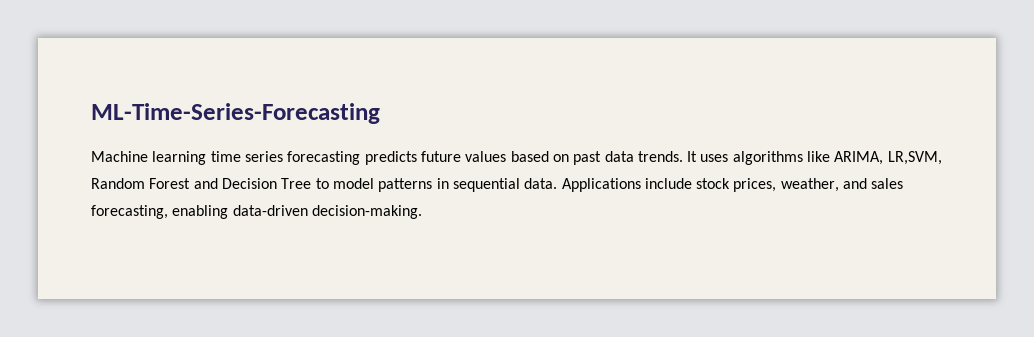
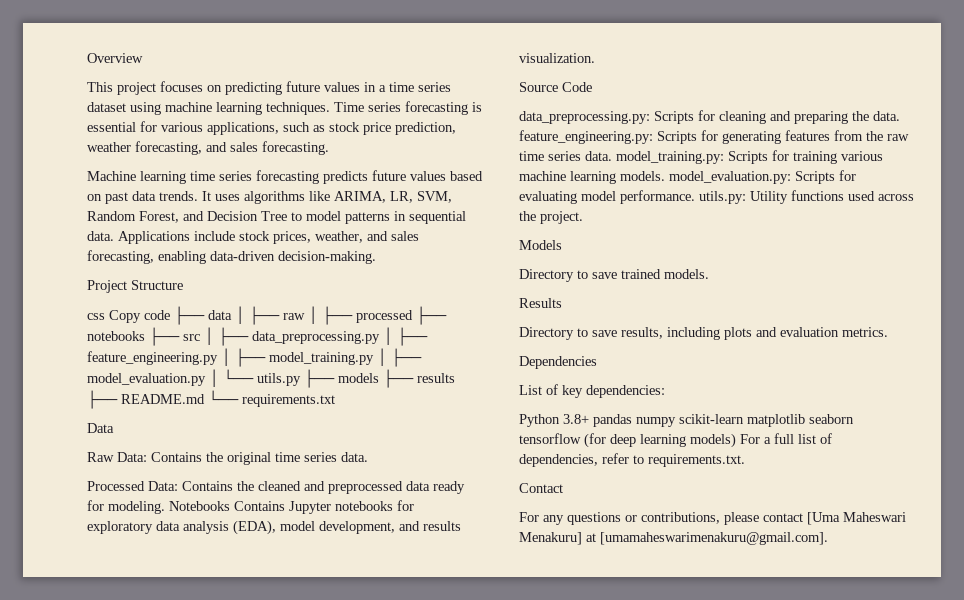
[91,103,380,124] ML-Time-Series-Forecasting -> [87,53,143,63] [87,81,451,95] [87,101,482,115] [87,121,456,135] [87,141,329,155] Overview // This project focuses on predicting future values in a time series dataset using machine learning techniques. Time series forecasting is essential for various applications, such as stock price prediction, weather forecasting, and sales forecasting.
[887,151,942,165] [91,178,191,189] LR,SVM, Random Forest -> [390,191,452,203] [87,211,179,223] LR, SVM, Random Forest,
(422, 212) none -> [87,280,183,293] [87,306,447,325] [87,327,428,346] [87,348,422,367] [87,369,455,388] [87,390,335,409] [87,423,114,433] [87,452,368,465] [87,481,465,494] [87,500,414,514] [87,520,461,535] [519,53,595,63] [519,82,592,92] [519,110,900,124] [519,130,909,144] [519,150,883,164] [519,170,856,184] [519,190,914,204] [519,211,583,224] [519,240,562,250] [519,269,709,282] [519,298,562,308] [519,327,888,340] [519,356,597,369] [519,384,665,398] [519,414,854,427] [519,433,832,448] [519,453,745,467] [519,483,563,493] [519,512,906,525] [519,532,828,545] // Project Structure // css Copy code ├── data │ ├── raw │ ├── processed ├── notebooks ├── src │ ├── data_preprocessing.py │ ├── feature_engineering.py │ ├── model_training.py │ ├── model_evaluation.py │ └── utils.py ├── models ├── results ├── README.md └── requirements.txt // Data // Raw Data: Contains the original time series data. // Processed Data: Contains the cleaned and preprocessed data ready for modeling. Notebooks Contains Jupyter notebooks for exploratory data analysis (EDA), model development, and results visualization. // Source Code // data_preprocessing.py: Scripts for cleaning and preparing the data. feature_engineering.py: Scripts for generating features from the raw time series data. model_training.py: Scripts for training various machine learning models. model_evaluation.py: Scripts for evaluating model performance. utils.py: Utility functions used across the project. // Models // Directory to save trained models. // Results // Directory to save results, including plots and evaluation metrics. // Dependencies // List of key dependencies: // Python 3.8+ pandas numpy scikit-learn matplotlib seaborn tensorflow (for deep learning models) For a full list of dependencies, refer to requirements.txt. // Contact // For any questions or contributions, please contact [Uma Maheswari Menakuru] at [umamaheswarimenakuru@gmail.com].

